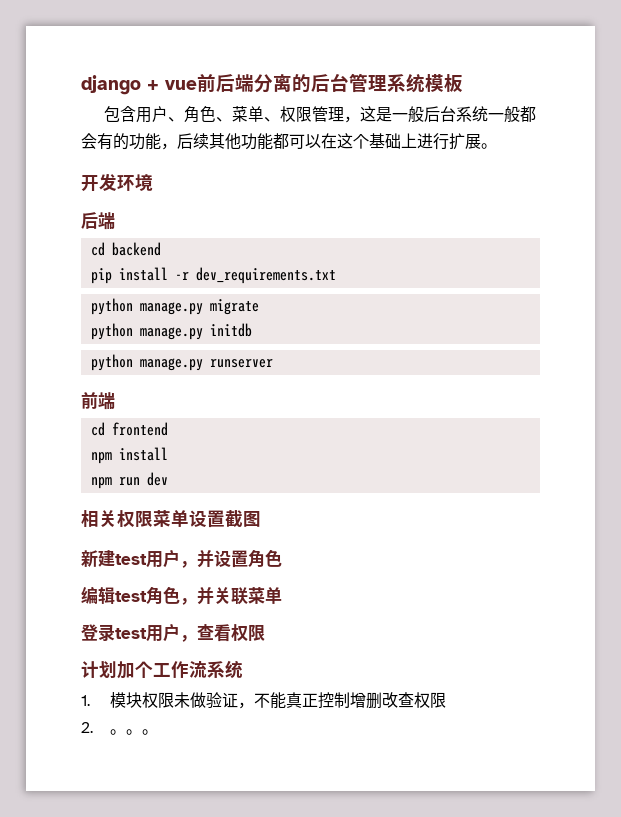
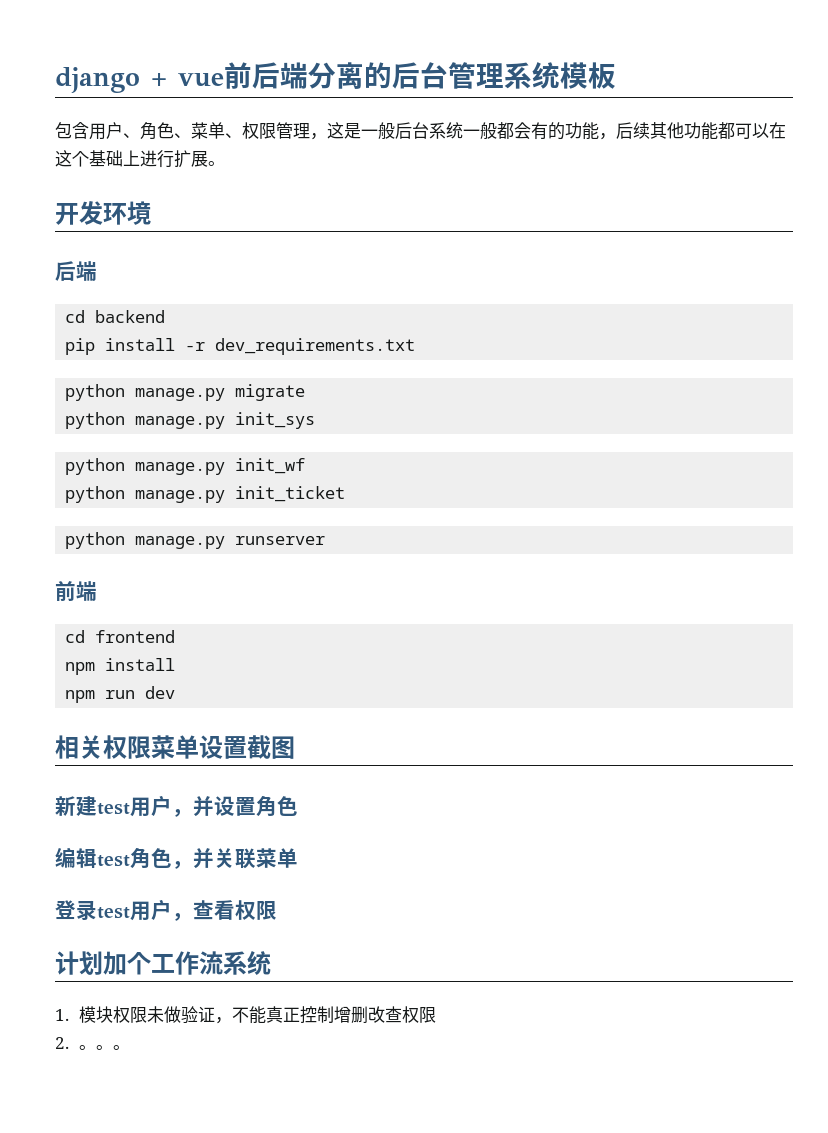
[209,323,252,337] initdb -> [235,412,316,429] [65,458,306,475] [65,486,346,503] init_sys // python manage.py init_wf // python manage.py init_ticket

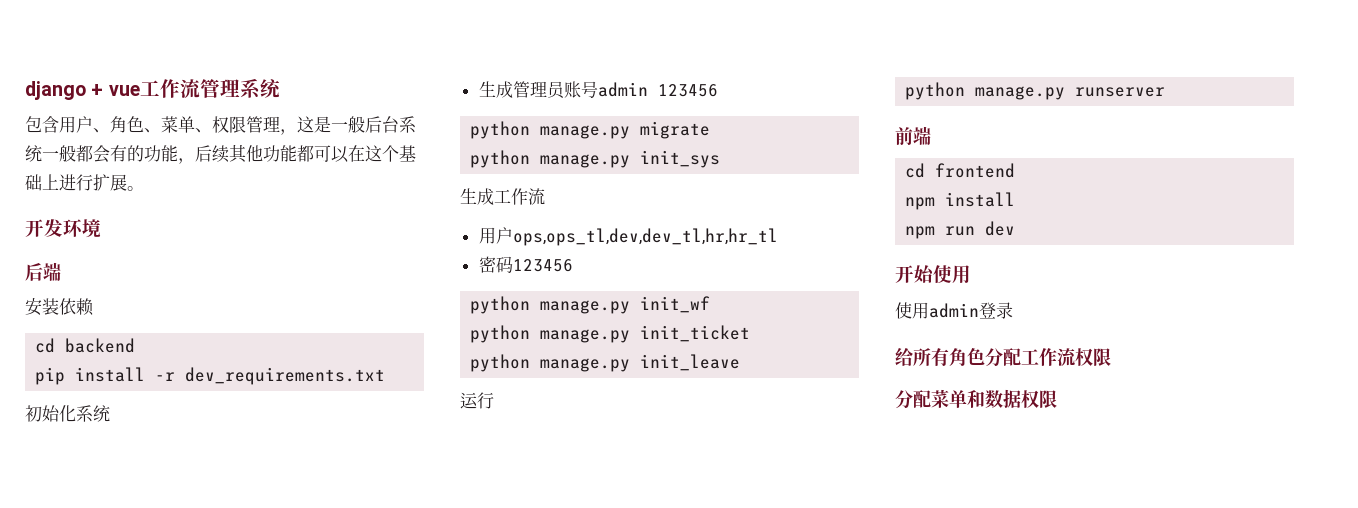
[224,62,448,89] 前后端分离的后台 -> [139,79,200,98] 工作流
[560,62,616,89] 模板 -> (281, 88) none
(97, 271) none -> [25,298,94,316] // 安装依赖
(416, 346) none -> [25,405,110,422] [478,81,718,99] // 初始化系统 // 生成管理员账号admin 123456
(316, 420) none -> [460,188,545,205] [478,227,778,246] [478,256,573,273] // 生成工作流 // 用户ops,ops_tl,dev,dev_tl,hr,hr_tl // 密码123456
(346, 494) none -> [470,354,741,372] [460,392,494,409] // python manage.py init_leave // 运行
[55,735,295,759] [55,795,298,817] [55,847,298,869] [55,899,277,921] [55,951,271,975] [55,1006,436,1024] [55,1037,130,1050] 相关权限菜单设置截图 // 新建test用户，并设置角色 // 编辑test角色，并关联菜单 // 登录test用户，查看权限 // 计划加个工作流系统 // 1.模块权限未做验证，不能真正控制增删改查权限 // 2.。。。 -> [895,265,971,284] [895,302,1013,319] [895,347,1111,367] [895,389,1057,409] 开始使用 // 使用admin登录 // 给所有角色分配工作流权限 // 分配菜单和数据权限

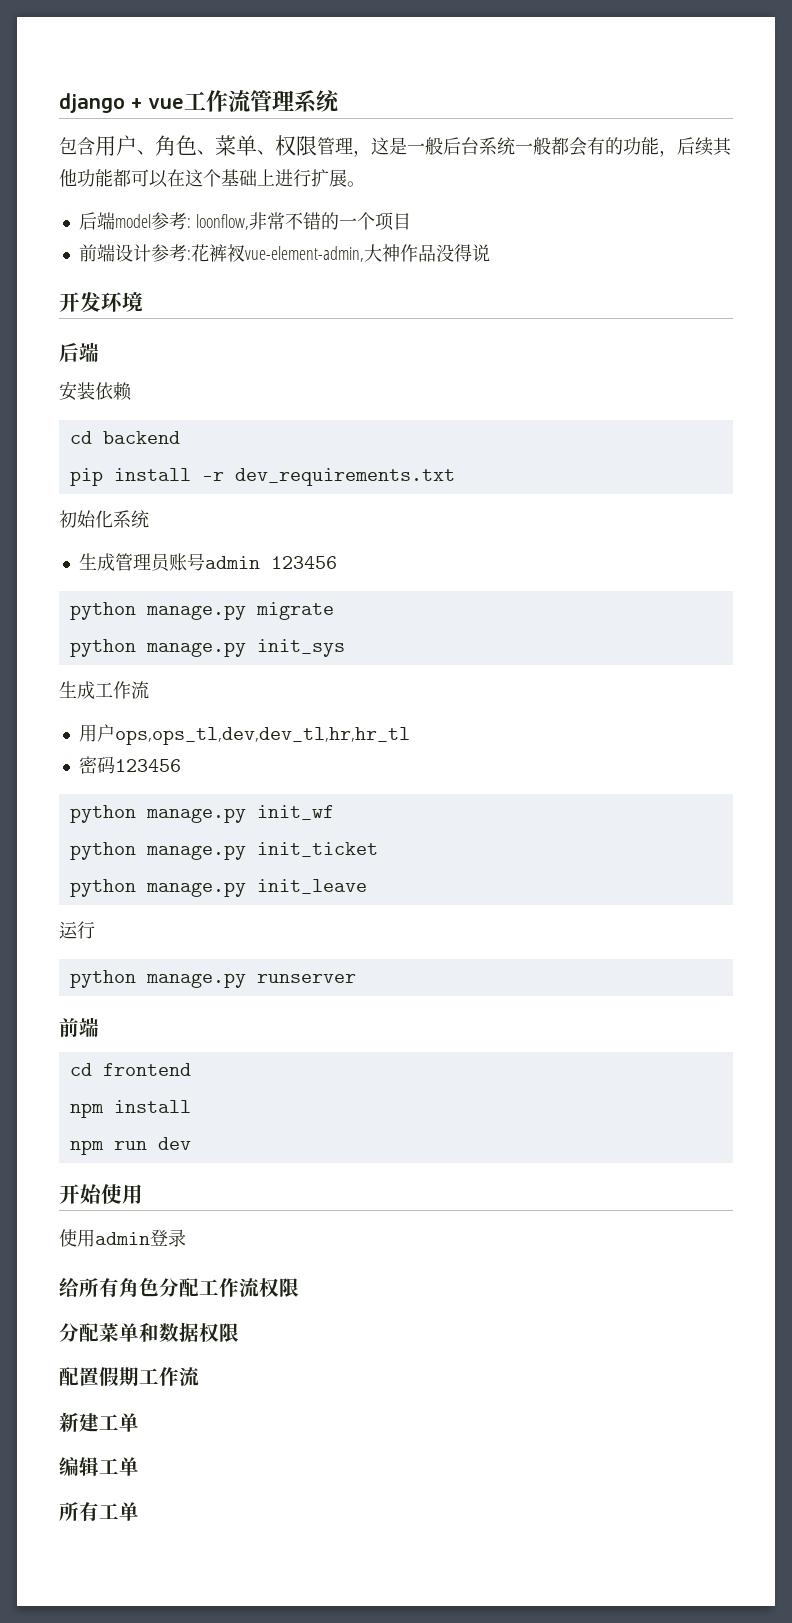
(144, 188) none -> [78,212,411,231] [78,244,490,262] // 后端model参考: loonflow,非常不错的一个项目 // 前端设计参考:花裤衩vue-element-admin,大神作品没得说
(1057, 399) none -> [59,1367,199,1386] [59,1412,139,1432] [59,1457,139,1476] [59,1502,139,1521] // 配置假期工作流 // 新建工单 // 编辑工单 // 所有工单

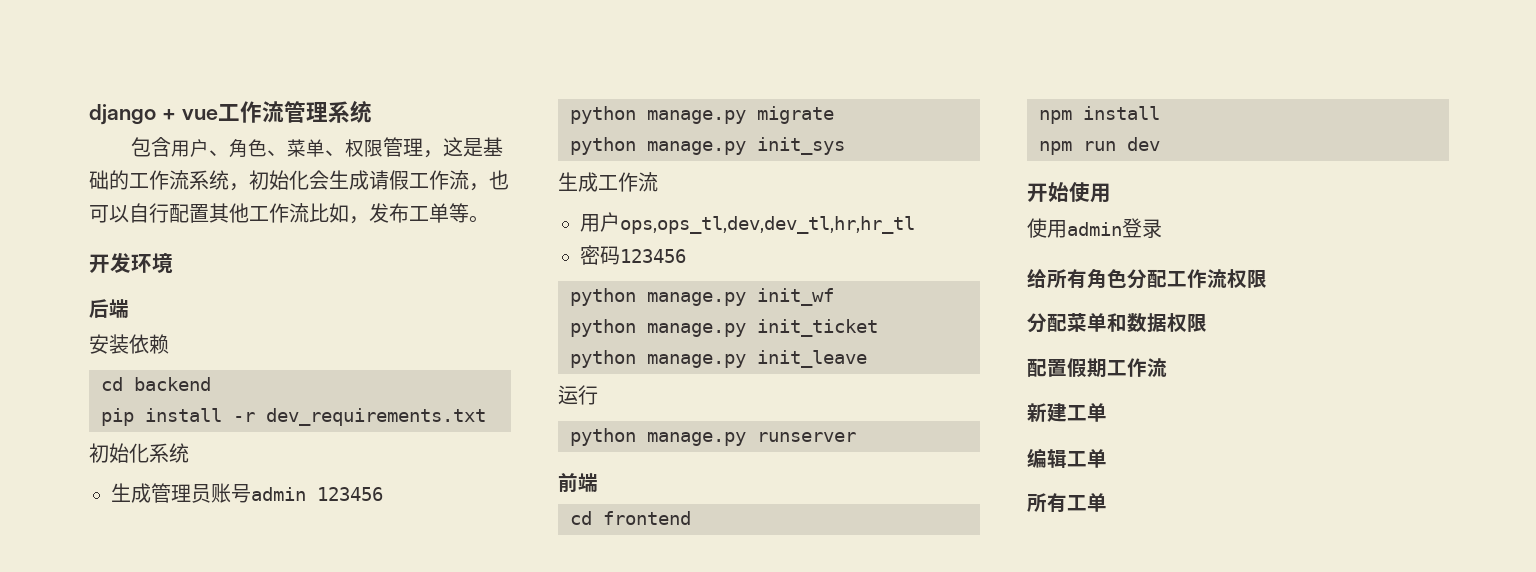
[407,137,732,157] [59,169,365,188] [78,212,411,231] [78,244,490,262] 一般后台系统一般都会有的功能，后续其他功能都可以在这个基础上进行扩展。 // 后端model参考: loonflow,非常不错的一个项目 // 前端设计参考:花裤衩vue-element-admin,大神作品没得说 -> [483,137,504,156] [89,170,509,191] [89,203,489,224] 基础的工作流系统，初始化会生成请假工作流，也可以自行配置其他工作流比如，发布工单等。

